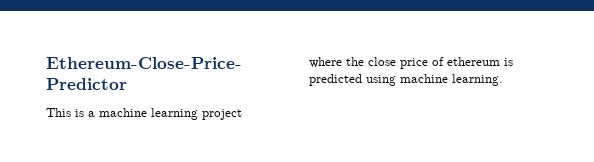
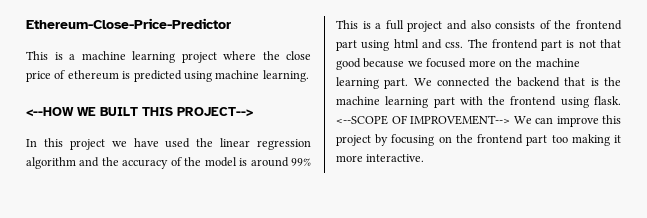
(503, 80) none -> [26,107,253,117] [26,138,311,150] [26,157,312,169] [336,20,622,32] [336,39,621,51] [336,58,580,70] [336,77,621,89] [336,96,621,108] [336,115,621,127] [336,134,621,146] [336,154,425,162] // <--HOW WE BUILT THIS PROJECT--> // In this project we have used the linear regression algorithm and the accuracy of the model is around 99% This is a full project and also consists of the frontend part using html and css. The frontend part is not that good because we focused more on the machine learning part. We connected the backend that is the machine learning part with the frontend using flask. <--SCOPE OF IMPROVEMENT--> We can improve this project by focusing on the frontend part too making it more interactive.

